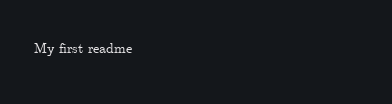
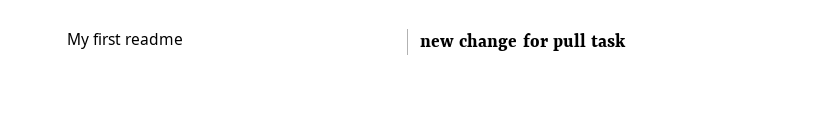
(132, 48) none -> [420,33,627,51] // new change for pull task

